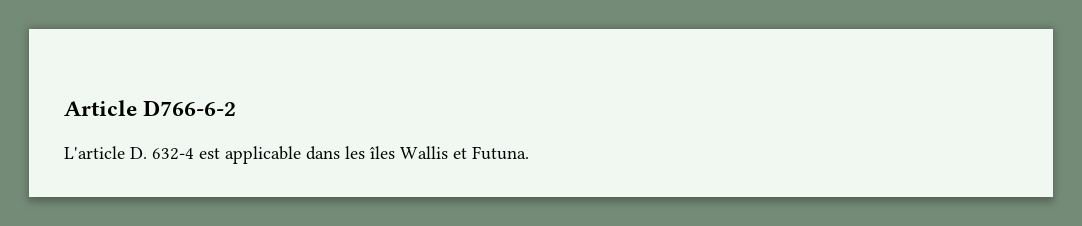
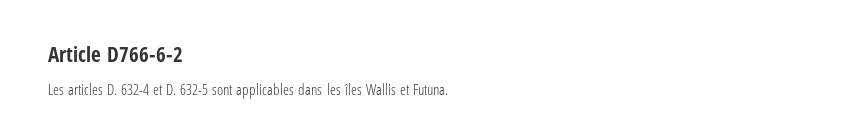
[64,146,301,164] L'article D. 632-4 est applicable -> [48,83,295,99] Les articles D. 632-4 et D. 632-5 sont applicables

